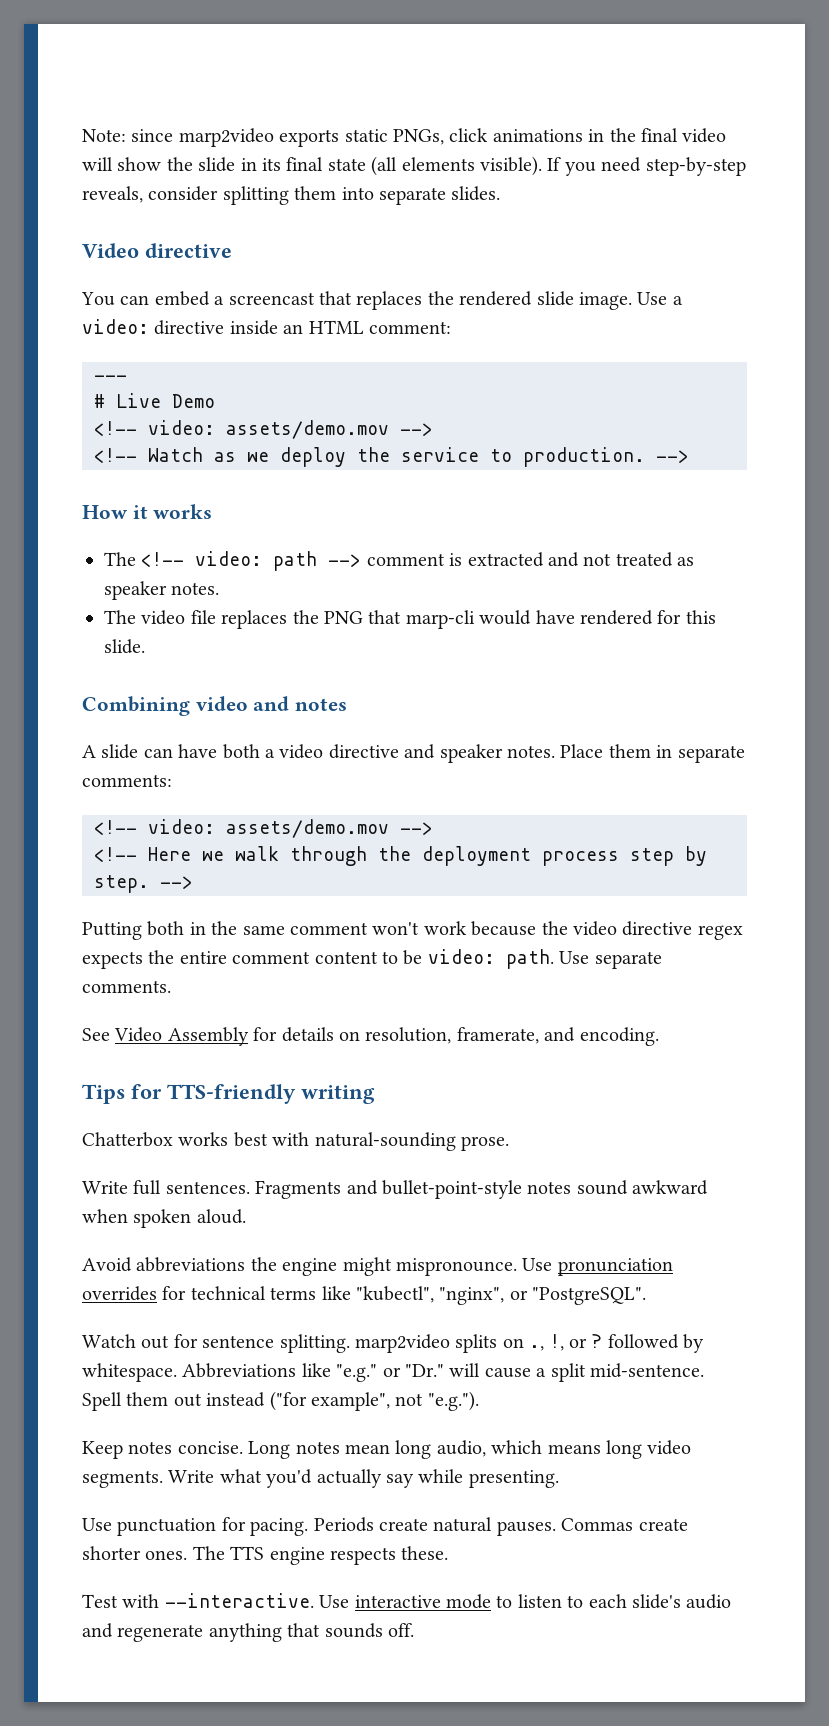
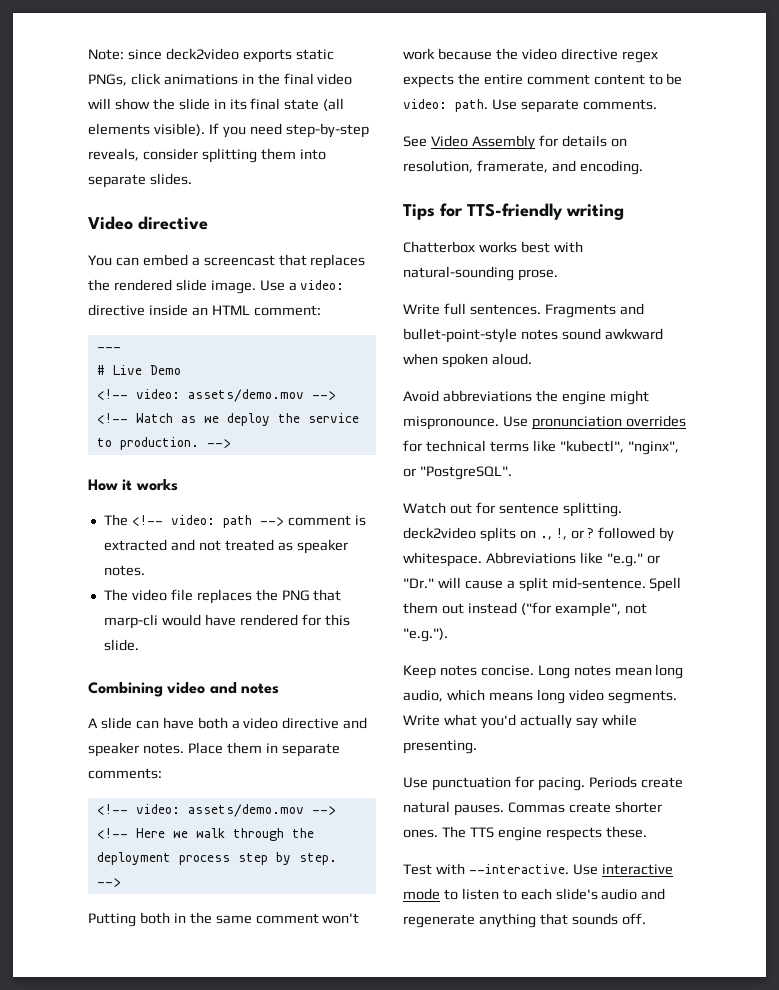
[178,128,274,147] marp2video -> [165,48,239,60] deck2video
[355,1334,450,1353] marp2video -> [403,527,476,539] deck2video

